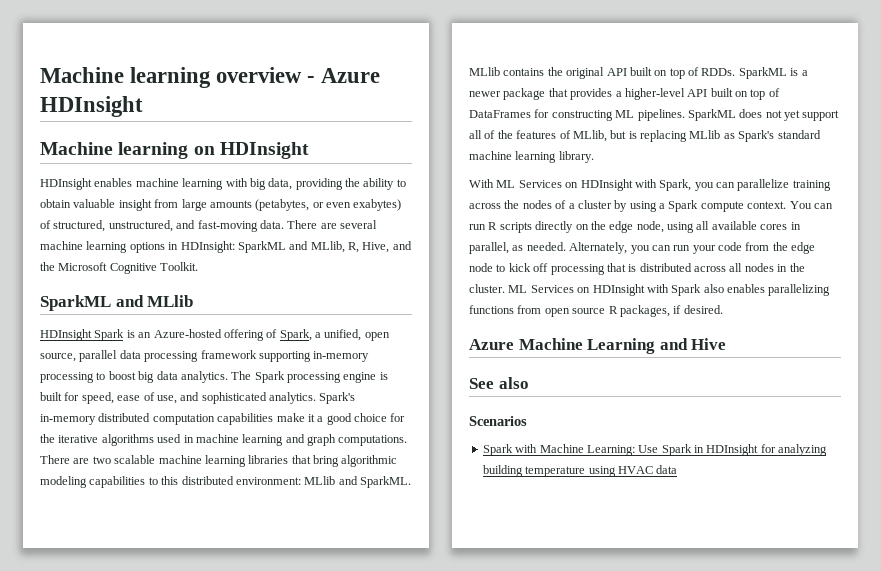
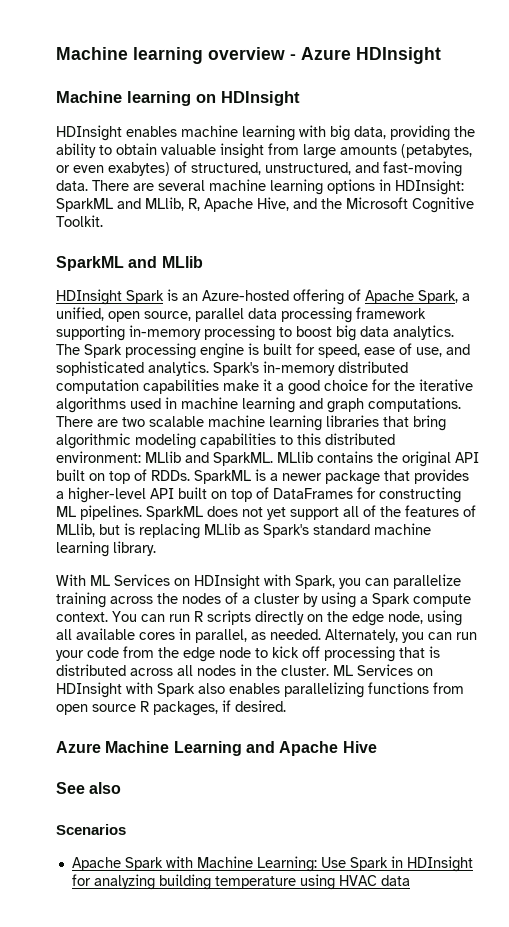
(359, 247) none -> [204,198,253,212] Apache
(278, 333) none -> [365,290,414,304] Apache
(688, 344) none -> [279,741,339,756] Apache
(527, 421) none -> [71,857,121,871] Apache

